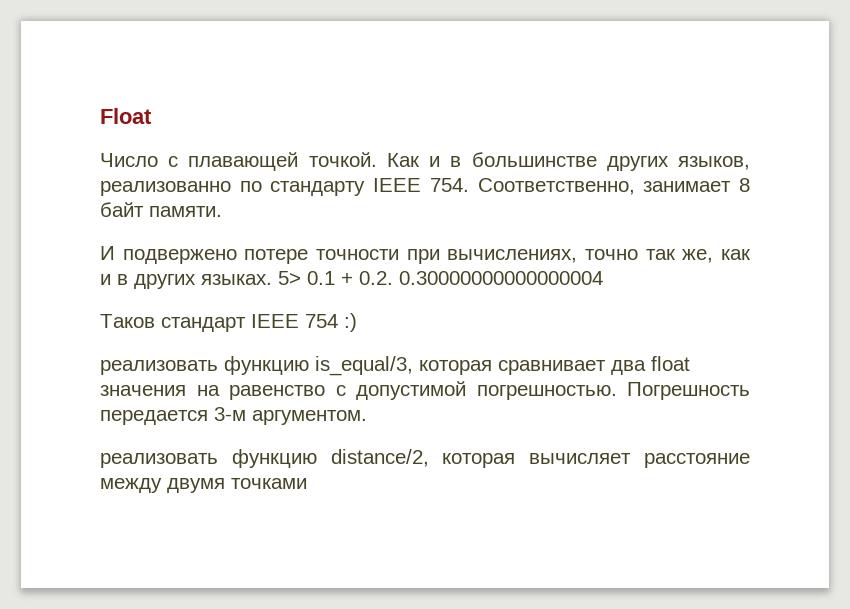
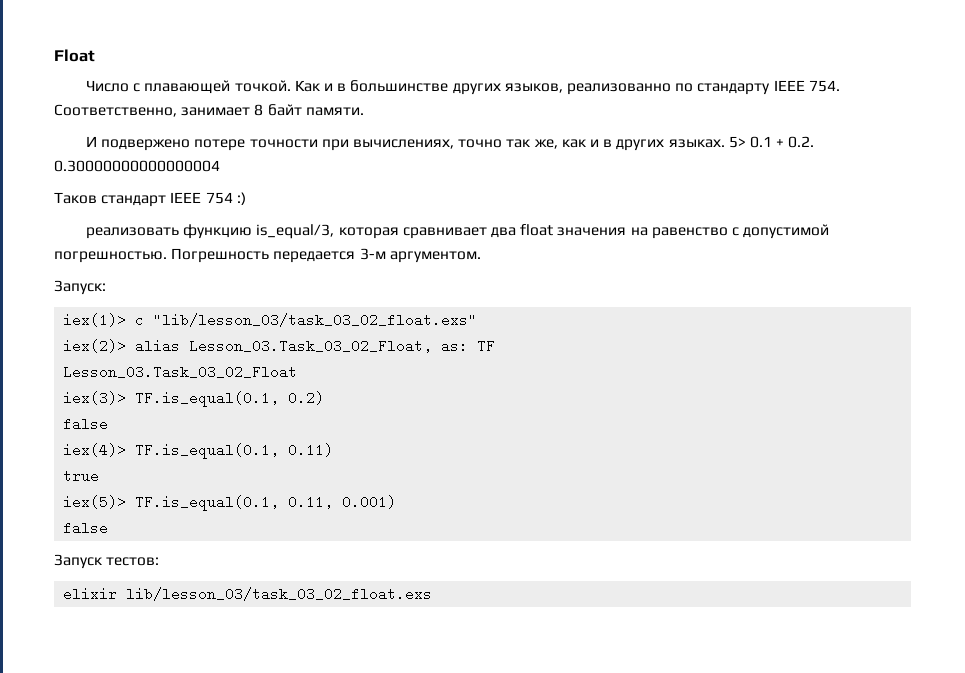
[100,449,750,468] [100,478,307,493] реализовать функцию distance/2, которая вычисляет расстояние между двумя точками -> [54,280,106,295] [63,313,478,327] [63,339,496,353] [63,365,298,379] [63,391,325,407] [63,417,109,431] [63,443,334,459] [63,469,100,483] [63,495,397,511] [63,521,109,535] [54,554,160,569] [63,587,433,601] Запуск: // iex(1)> c "lib/lesson_03/task_03_02_float.exs" // iex(2)> alias Lesson_03.Task_03_02_Float, as: TF // Lesson_03.Task_03_02_Float // iex(3)> TF.is_equal(0.1, 0.2) // false // iex(4)> TF.is_equal(0.1, 0.11) // true // iex(5)> TF.is_equal(0.1, 0.11, 0.001) // false // Запуск тестов: // elixir lib/lesson_03/task_03_02_float.exs

